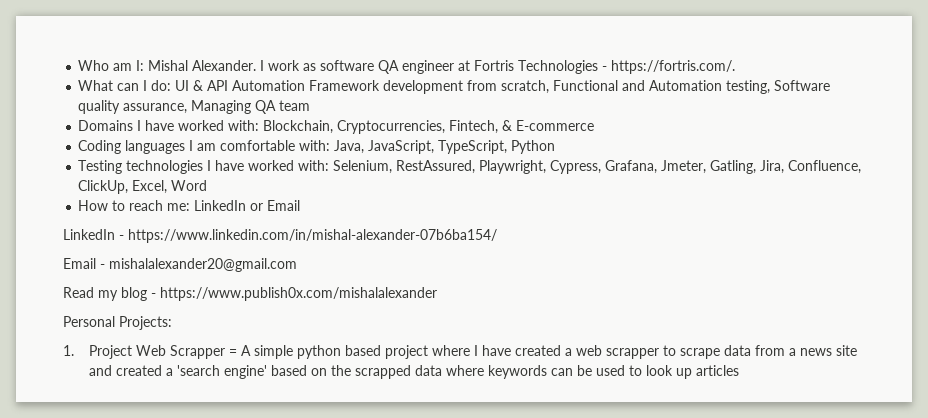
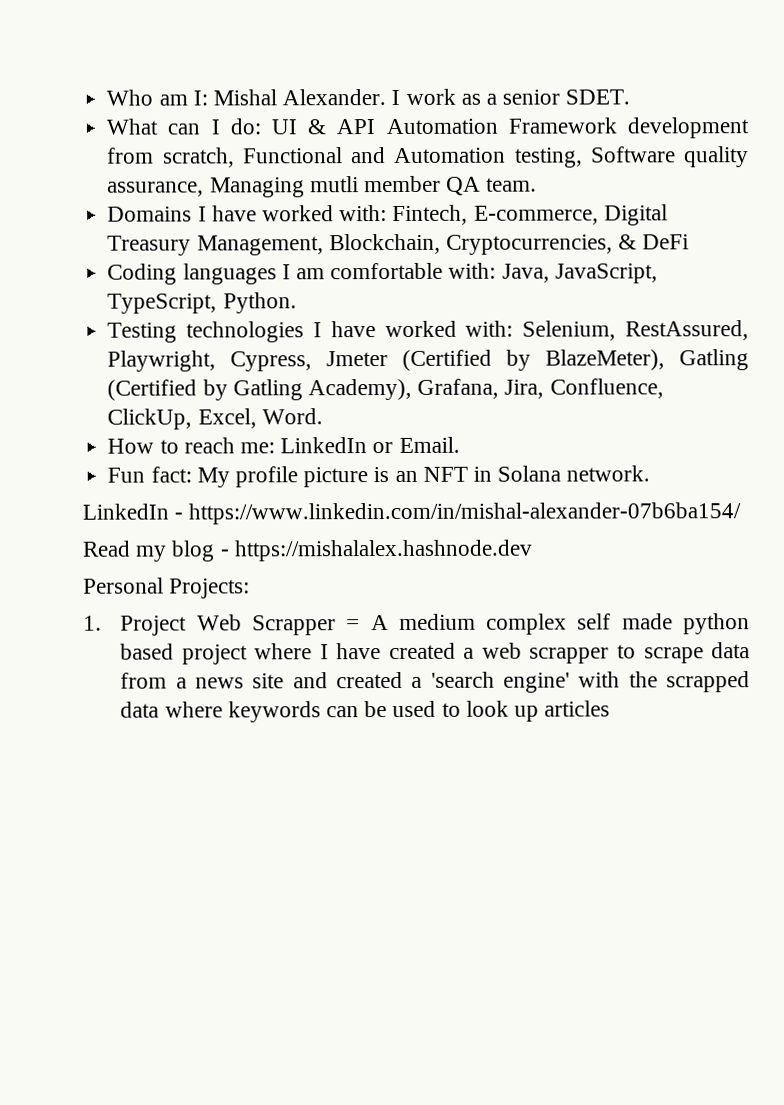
[320,60,736,74] software QA engineer at Fortris Technologies - https://fortris.com/. -> [485,89,631,105] a senior SDET.
[255,100,311,114] QA team -> [309,175,538,196] mutli member QA team.
[263,120,595,134] Blockchain, Cryptocurrencies, Fintech, & E-commerce -> [392,204,668,226] [107,233,690,256] Fintech, E-commerce, Digital Treasury Management, Blockchain, Cryptocurrencies, & DeFi
[511,140,556,154] Python -> [222,292,297,314] Python.
[605,160,757,174] Grafana, Jmeter, Gatling, -> [326,349,749,371] [107,378,500,401] Jmeter (Certified by BlazeMeter), Gatling (Certified by Gatling Academy), Grafana,
[171,180,208,191] Word -> [261,408,323,425] Word.
[267,200,301,211] Email -> [398,436,460,453] [107,465,651,488] Email. // Fun fact: My profile picture is an NFT in Solana network.
[63,258,297,272] // Email - mishalalexander20@gmail.com -> (742, 513) none
[160,287,437,301] https://www.publish0x.com/mishalalexander -> [233,539,533,562] https://mishalalex.hashnode.dev
[254,345,294,359] simple -> [398,613,673,635] medium complex self made
[271,365,328,376] based on -> [578,671,621,688] with

